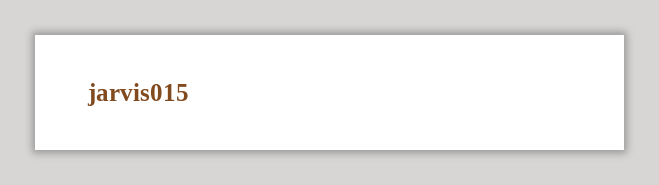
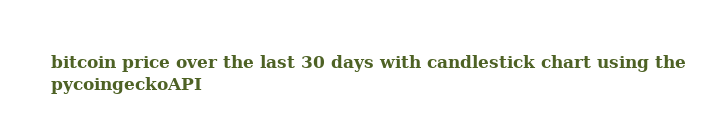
[87,83,189,106] jarvis015 -> [51,55,686,72] [51,77,202,94] bitcoin price over the last 30 days with candlestick chart using the pycoingeckoAPI

